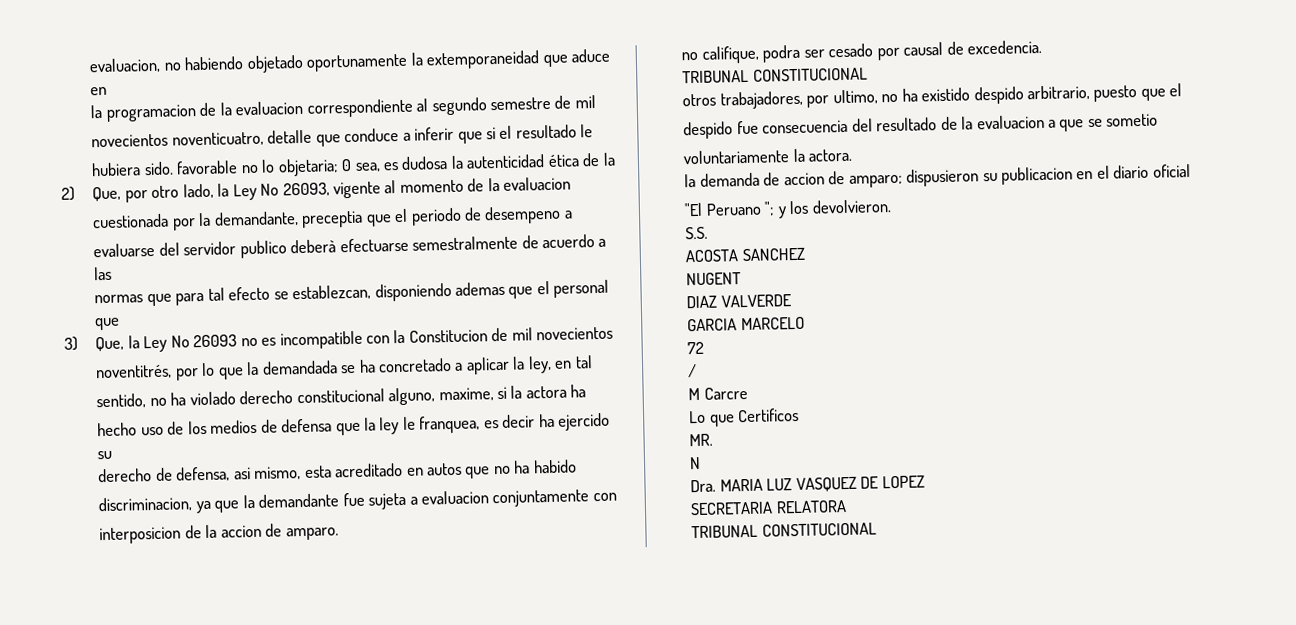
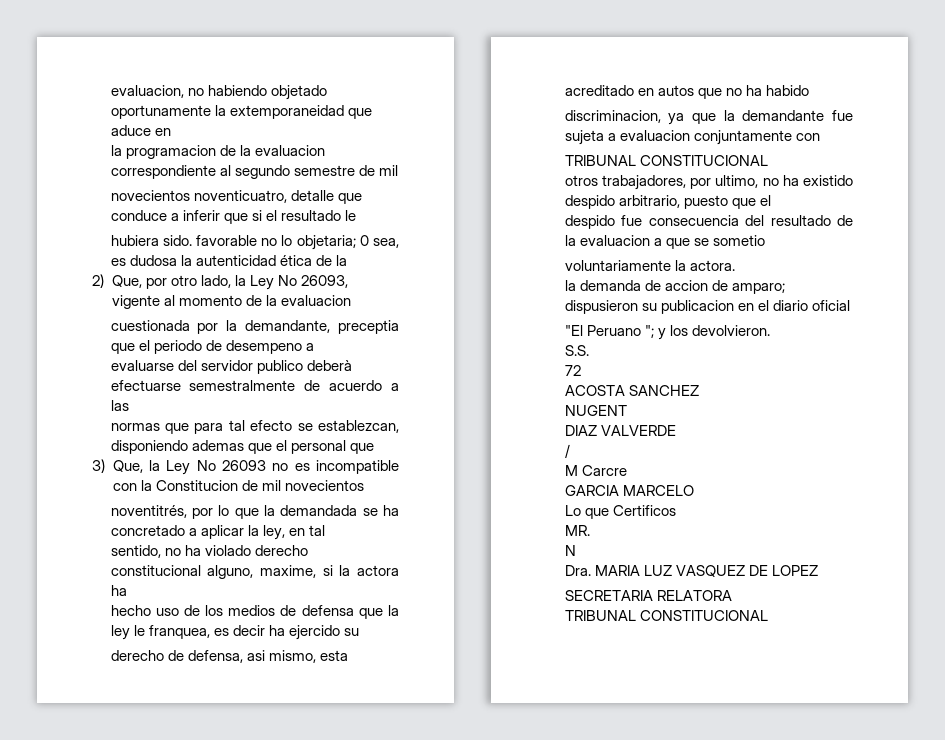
[99,523,339,545] [681,39,1042,64] // interposicion de la accion de amparo. // no califique, podra ser cesado por causal de excedencia. -> (820, 137) none
(709, 233) none -> [564,365,581,376] // 72
[687,316,805,332] [687,341,705,355] // GARCIA MARCELO // 72 -> (676, 430) none
(748, 393) none -> [564,485,694,496] // GARCIA MARCELO

